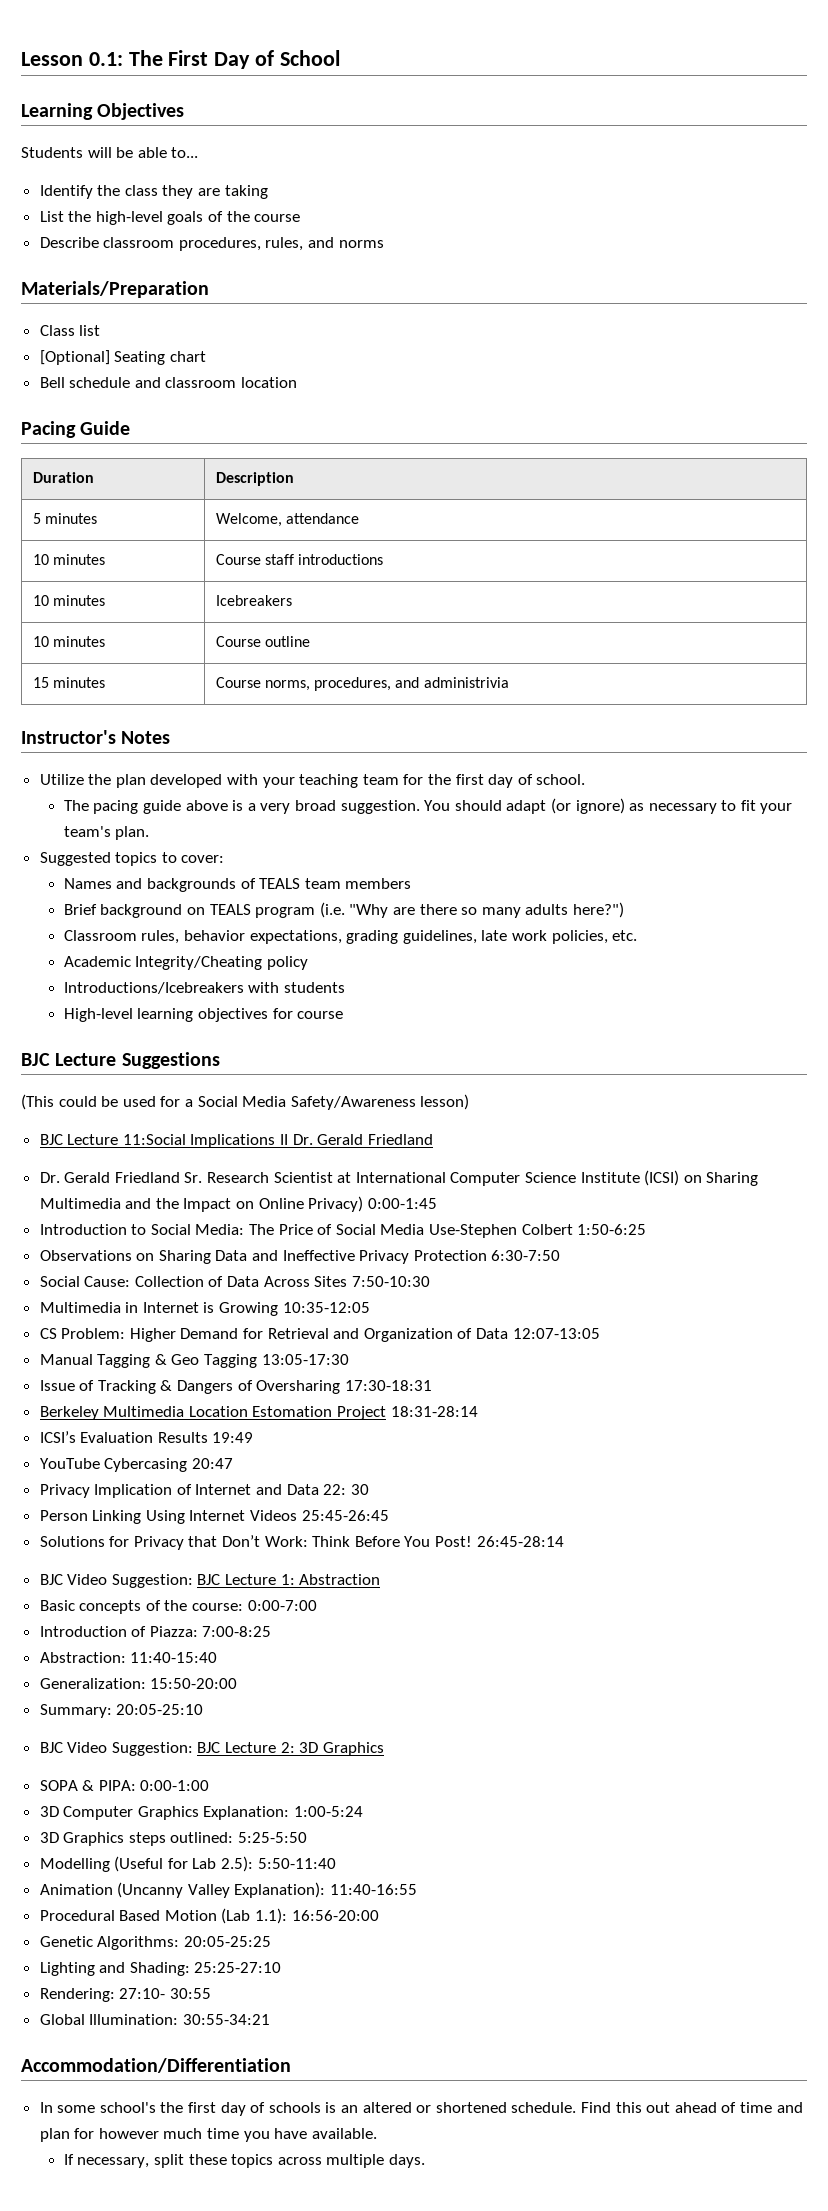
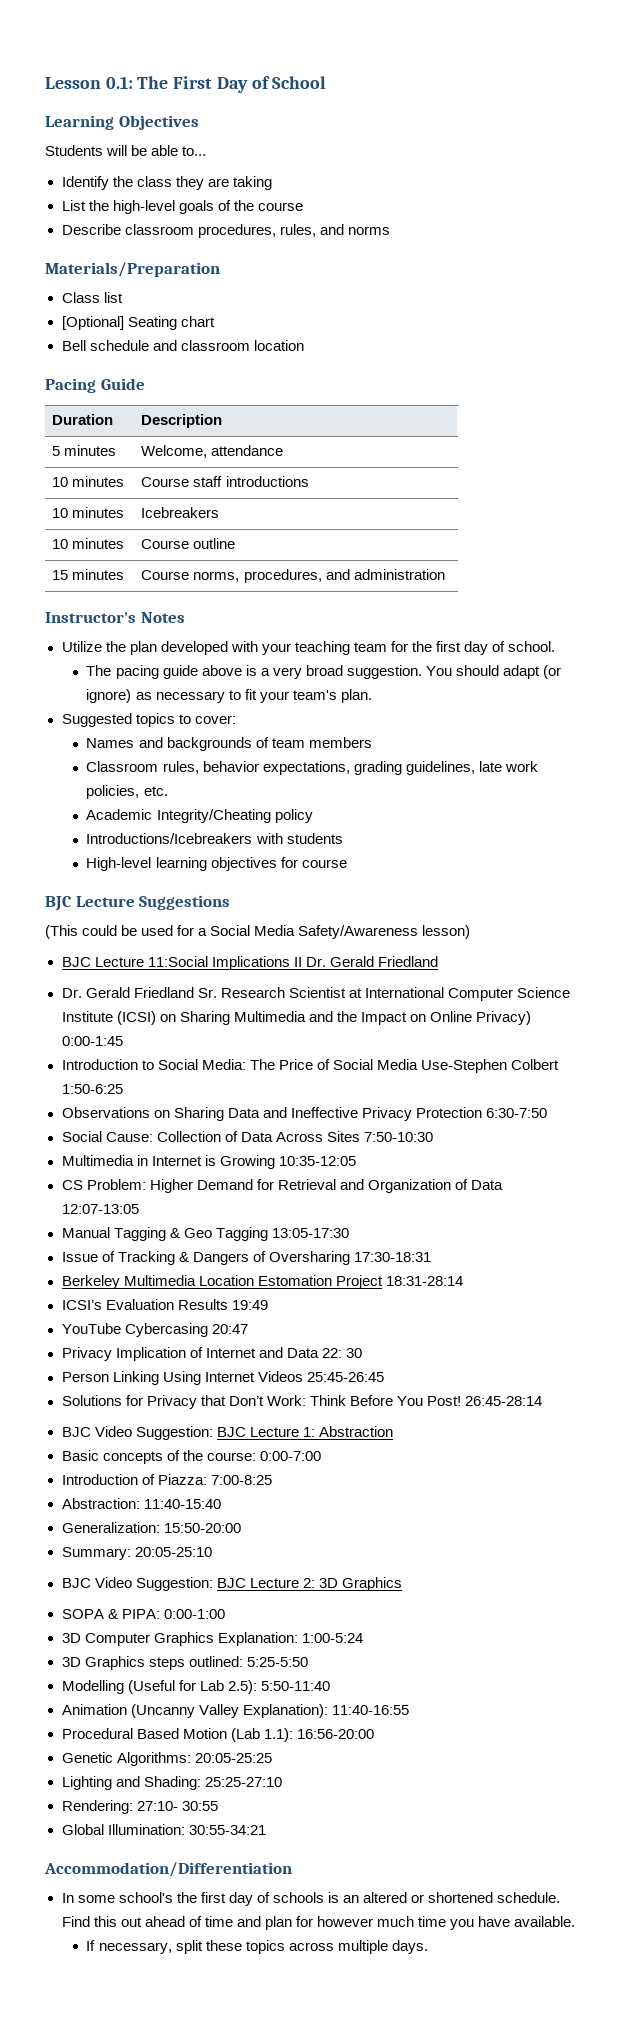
[423,677,509,688] administrivia -> [353,569,445,580] administration
[259,878,301,889] TEALS -> (269, 742) none
[63,902,624,918] // Brief background on TEALS program (i.e. "Why are there so many adults here?") -> (372, 742) none

